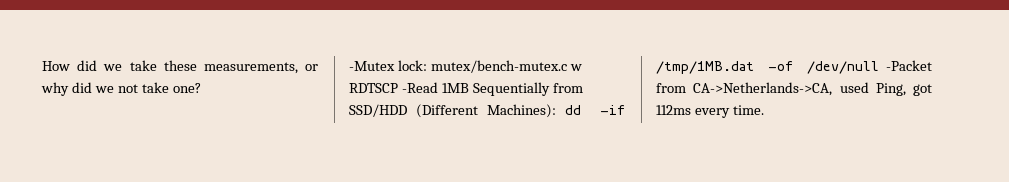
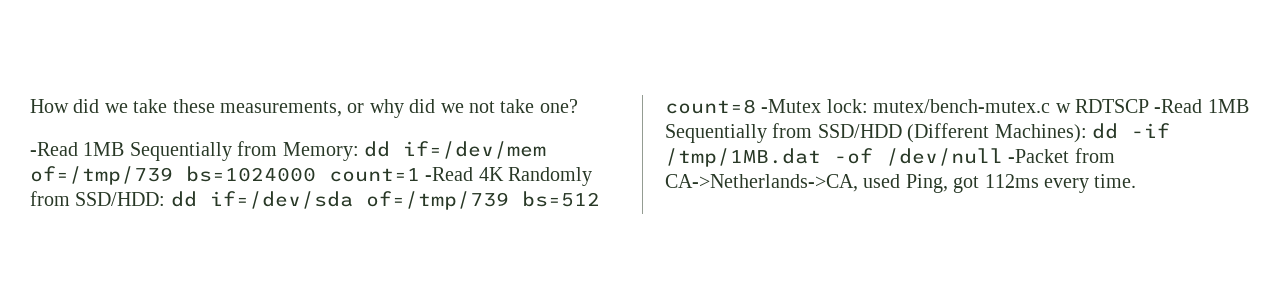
(201, 88) none -> [30,141,546,161] [30,166,593,186] [30,191,600,210] [665,99,756,114] -Read 1MB Sequentially from Memory: dd if=/dev/mem of=/tmp/739 bs=1024000 count=1 -Read 4K Randomly from SSD/HDD: dd if=/dev/sda of=/tmp/739 bs=512 count=8

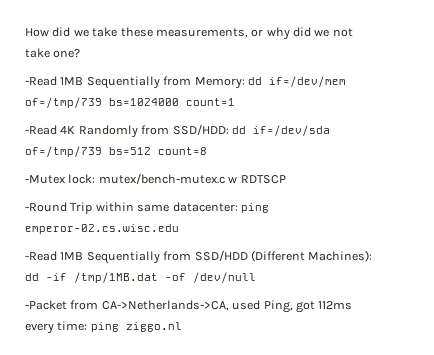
(420, 175) none -> (235, 102) //
(756, 106) none -> (207, 151) //
(1149, 106) none -> [25,202,269,214] [25,224,179,234] // -Round Trip within same datacenter: ping emperor-02.cs.wisc.edu //
(1003, 157) none -> (256, 277) //
[1094,174,1137,188] time. -> [57,321,182,332] time: ping ziggo.nl

